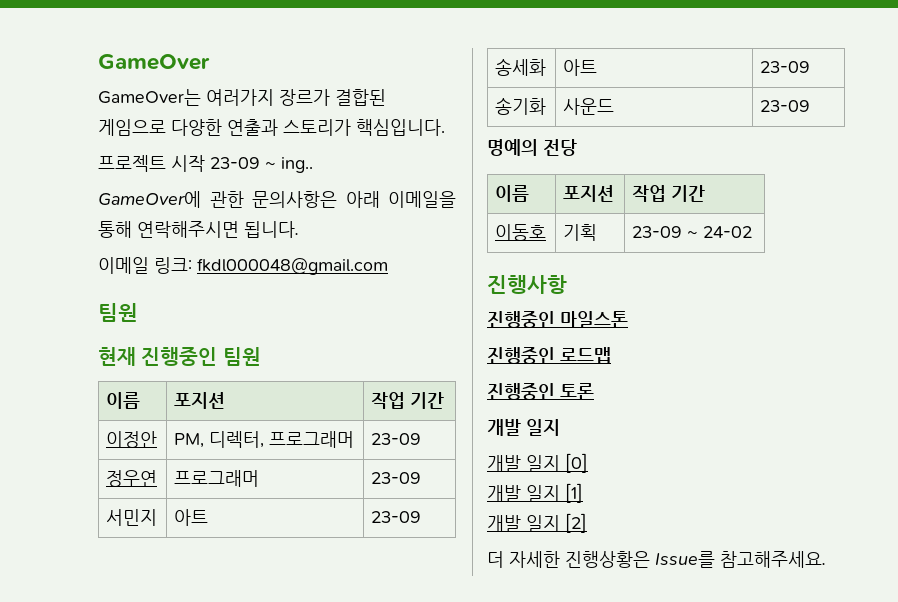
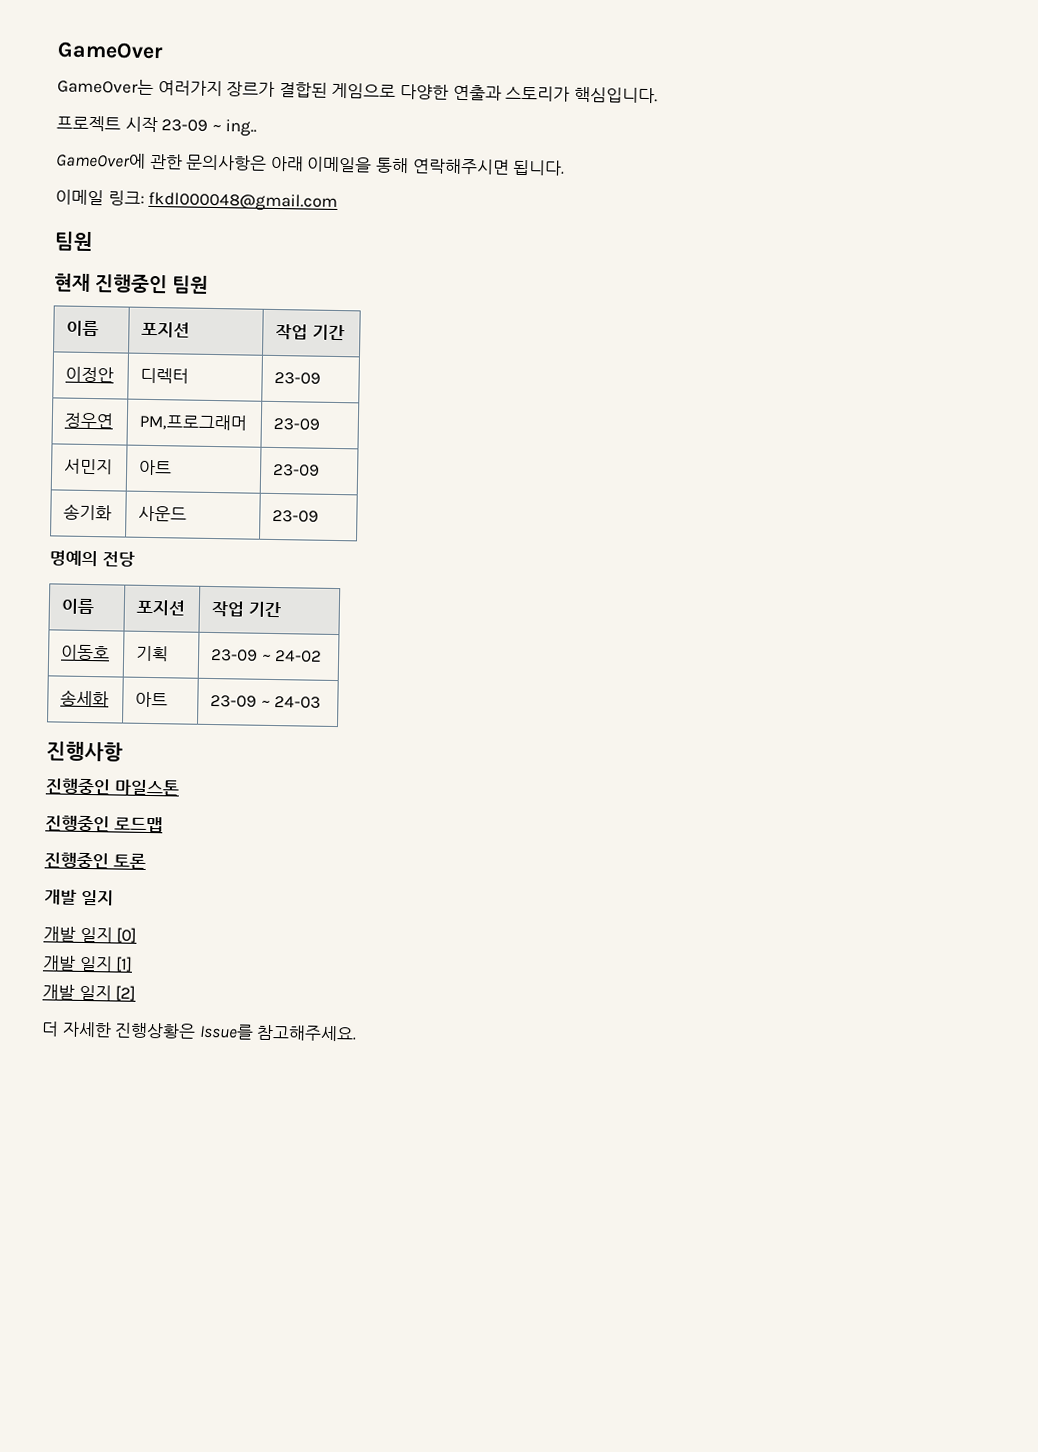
[174,431,355,448] PM, 디렉터, 프로그래머 -> [140,367,190,384] 디렉터
[174,470,260,487] 프로그래머 -> [139,413,249,431] PM,프로그래머
[495,58,547,76] [563,59,598,76] [760,61,811,73] // 송세화 | 아트 | 23-09 -> (321, 470) none
(753, 232) none -> [60,689,110,707] [135,691,169,708] [210,694,322,709] // 송세화 | 아트 | 23-09 ~ 24-03

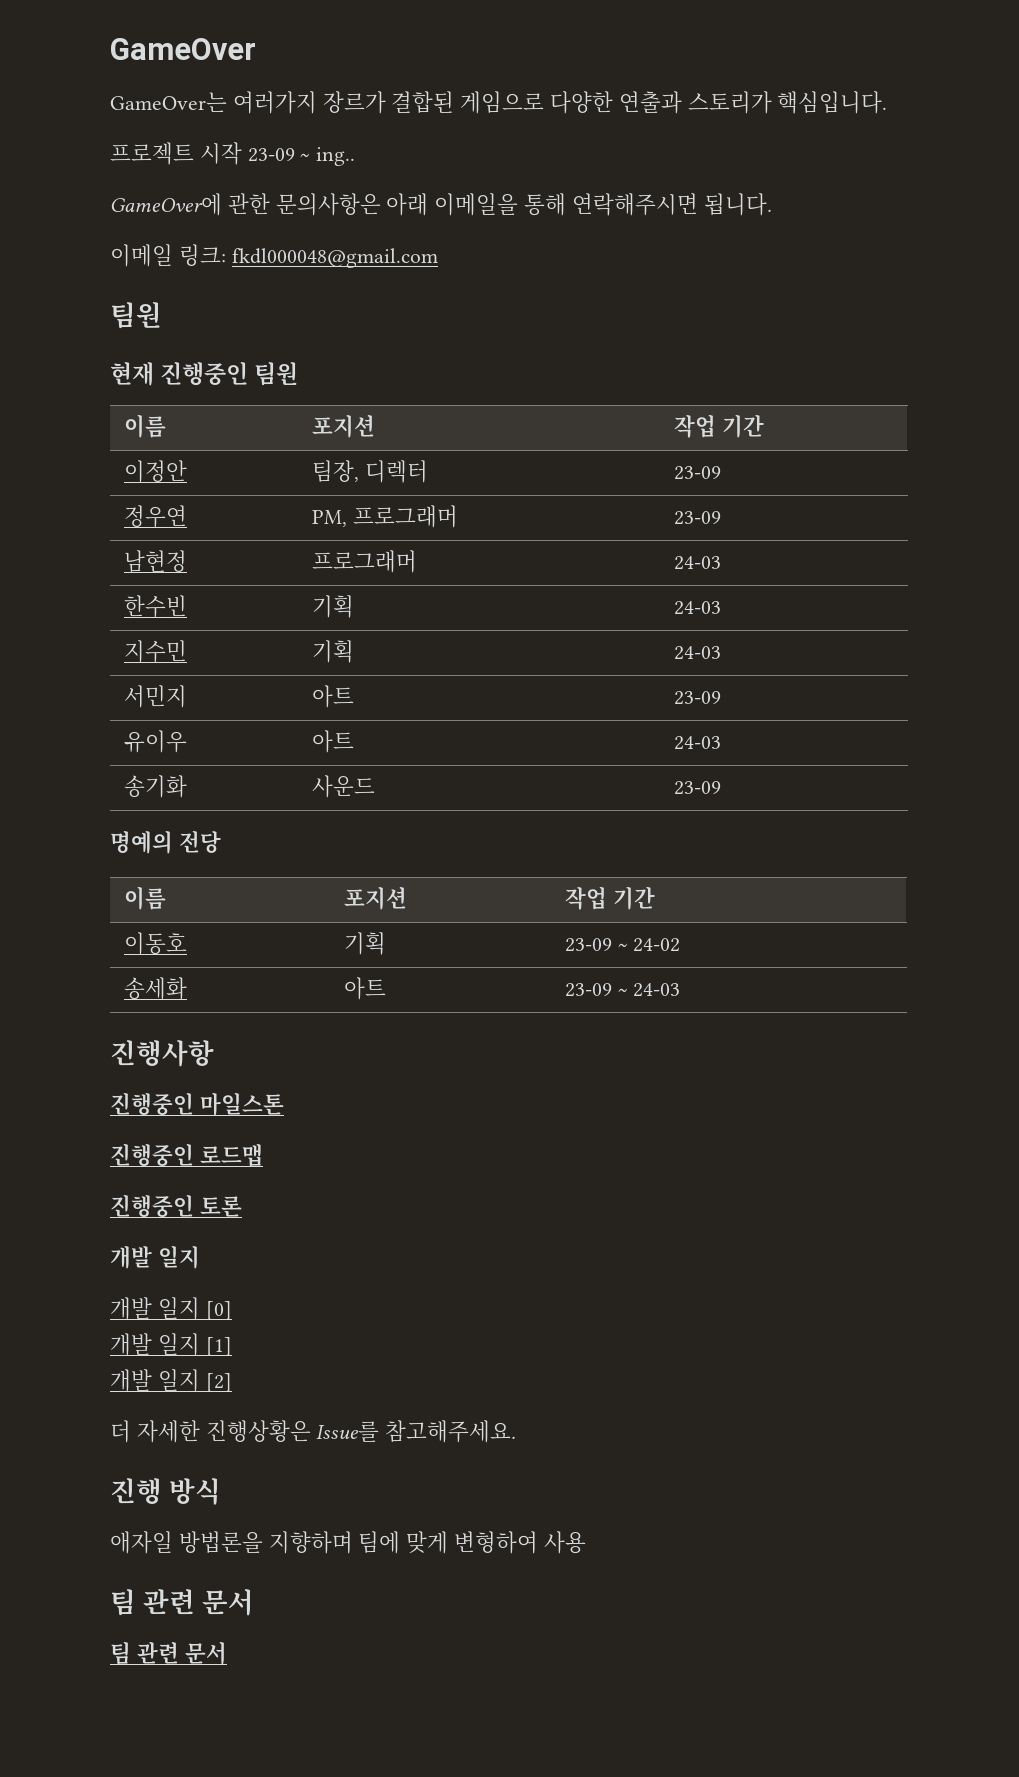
(115, 374) none -> [311,460,359,482] 팀장,
[139,413,249,431] [273,417,321,431] PM,프로그래머 | 23-09 -> [311,505,458,528] [673,511,721,525] [123,550,187,572] [311,550,417,573] [673,556,721,570] [123,595,187,618] [311,595,354,618] [673,601,721,615] [123,640,187,663] [311,640,354,663] [673,646,721,660] PM, 프로그래머 | 23-09 // 남현정 | 프로그래머 | 24-03 // 한수빈 | 기획 | 24-03 // 지수민 | 기획 | 24-03
(321, 470) none -> [123,730,187,753] [311,730,354,753] [673,736,721,750] // 유이우 | 아트 | 24-03
(358, 1033) none -> [110,1478,222,1505] [110,1531,586,1554] [110,1589,255,1616] [110,1641,227,1665] // 진행 방식 // 애자일 방법론을 지향하며 팀에 맞게 변형하여 사용 // 팀 관련 문서 // 팀 관련 문서

